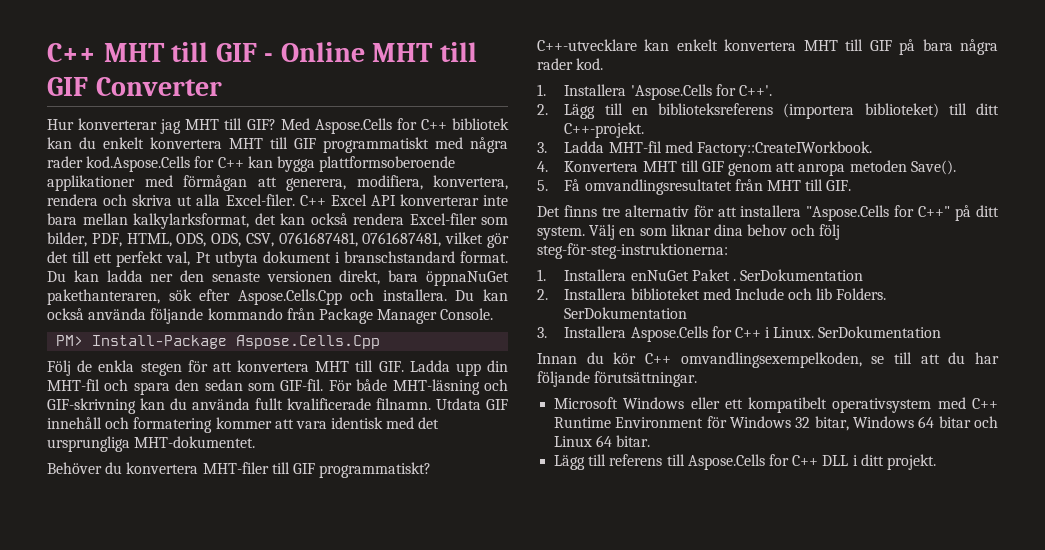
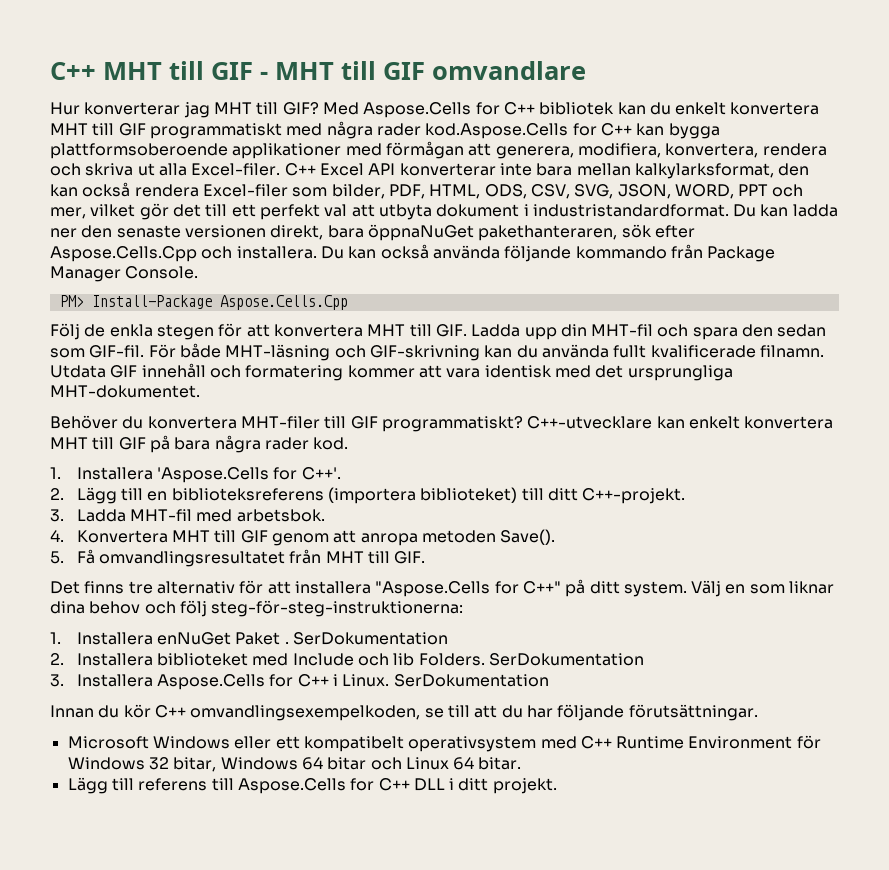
[280,42,477,62] [47,77,222,96] Online MHT till GIF Converter -> [275,61,586,80] MHT till GIF omvandlare
[254,213,276,225] det -> [778,163,810,176] den
[211,232,442,247] ODS, CSV, 0761687481, 0761687481, -> [530,184,804,199] [50,207,86,219] CSV, SVG, JSON, WORD, PPT och mer,
[166,251,211,266] val, Pt -> [324,204,375,217] val att
[343,251,508,263] branschstandard format. -> [532,204,729,217] industristandardformat.
[696,141,872,157] Factory::CreateIWorkbook. -> [236,509,325,522] arbetsbok.

